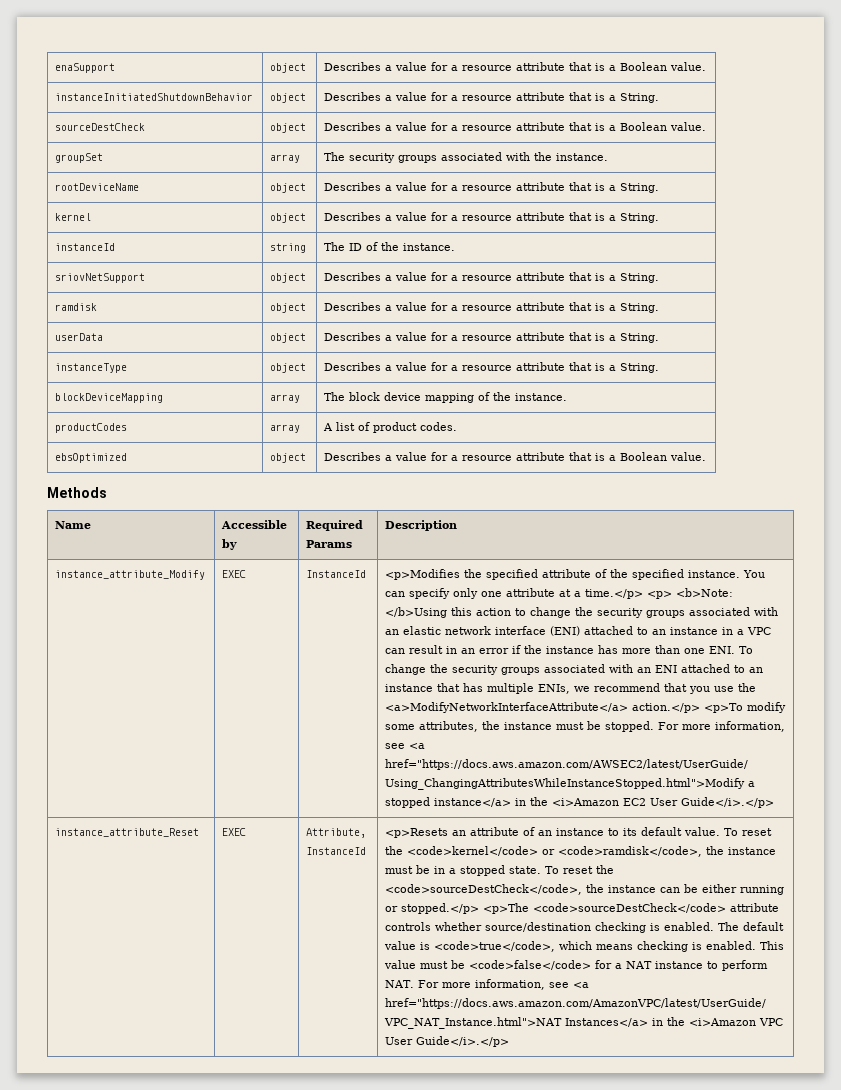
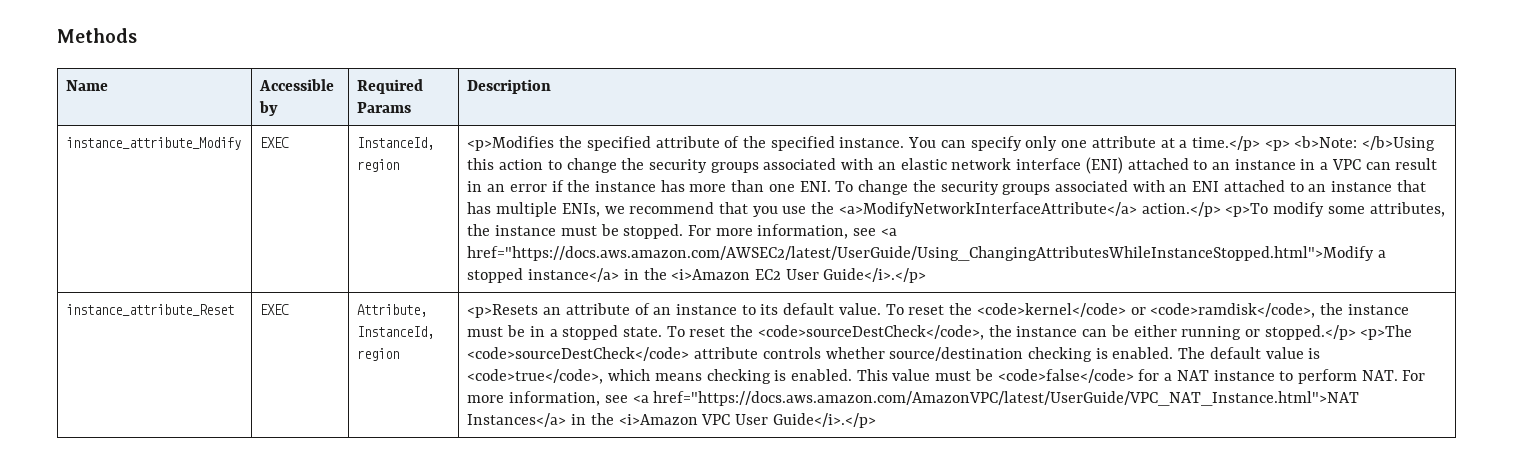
[55,63,116,73] [270,63,307,73] [324,62,707,71] [55,93,254,101] [270,93,307,103] [324,92,660,103] [55,123,146,131] [270,123,307,133] [324,122,707,131] [55,153,104,163] [270,154,301,163] [324,152,609,163] [55,183,140,191] [270,183,307,193] [324,182,660,193] [55,213,92,221] [270,213,307,223] [324,212,660,223] [55,243,116,251] [270,243,307,253] [324,242,456,251] [55,273,146,283] [270,273,307,283] [324,272,660,283] [55,303,98,311] [270,303,307,313] [324,302,660,313] [55,333,104,341] [270,333,307,343] [324,332,660,343] [55,363,128,373] [270,363,307,373] [324,362,660,373] [55,393,164,403] [270,394,301,403] [324,392,568,403] [55,423,128,433] [270,424,301,433] [323,422,458,433] [55,453,128,463] [270,453,307,463] [324,452,707,461] enaSupport | object | Describes a value for a resource attribute that is a Boolean value. // instanceInitiatedShutdownBehavior | object | Describes a value for a resource attribute that is a String. // sourceDestCheck | object | Describes a value for a resource attribute that is a Boolean value. // groupSet | array | The security groups associated with the instance. // rootDeviceName | object | Describes a value for a resource attribute that is a String. // kernel | object | Describes a value for a resource attribute that is a String. // instanceId | string | The ID of the instance. // sriovNetSupport | object | Describes a value for a resource attribute that is a String. // ramdisk | object | Describes a value for a resource attribute that is a String. // userData | object | Describes a value for a resource attribute that is a String. // instanceType | object | Describes a value for a resource attribute that is a String. // blockDeviceMapping | array | The block device mapping of the instance. // productCodes | array | A list of product codes. // ebsOptimized | object | Describes a value for a resource attribute that is a Boolean value. // -> (57, 35) none
[306,570,367,578] InstanceId -> [357,137,435,150] [357,159,400,172] InstanceId, region
[306,847,367,855] InstanceId -> [357,326,435,339] [357,348,400,361] InstanceId, region

